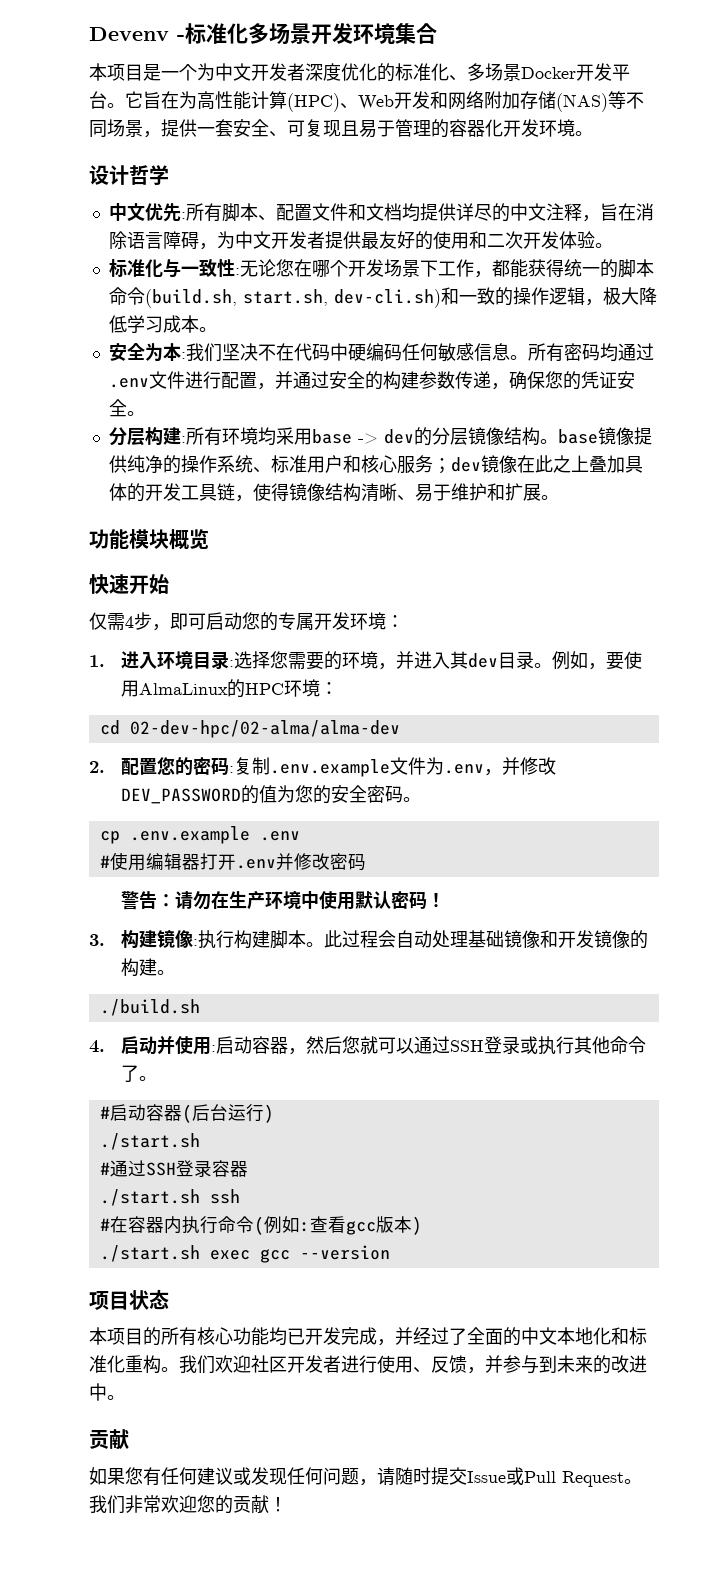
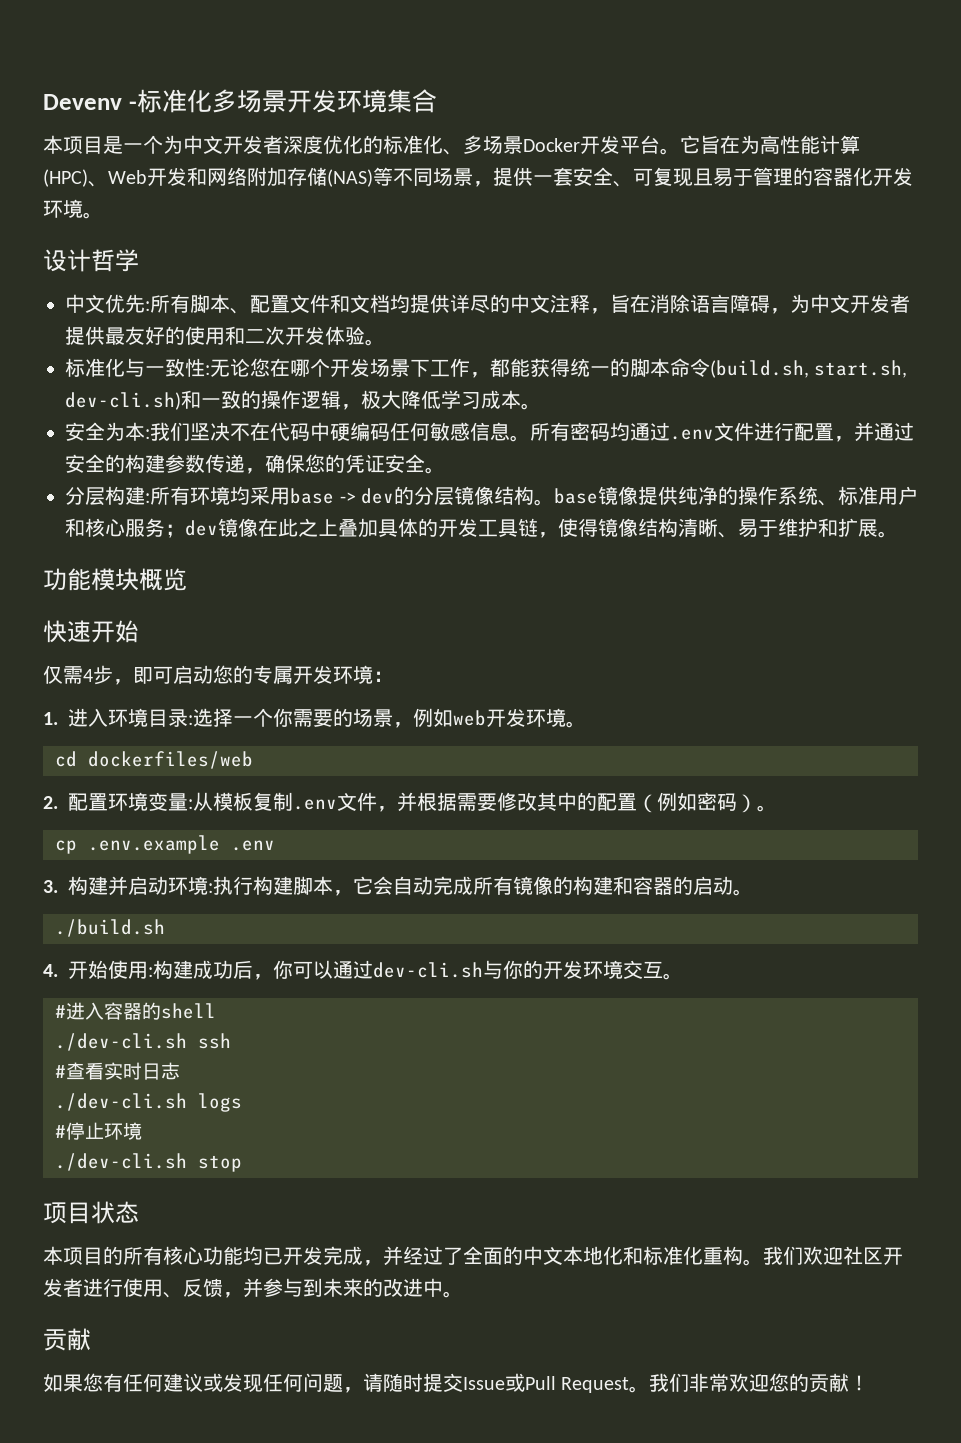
[269,651,642,670] [120,679,338,698] 您需要的环境，并进入其dev目录。例如，要使用AlmaLinux的HPC环境： -> [233,708,586,728] 一个你需要的场景，例如web开发环境。
[129,720,400,738] 02-dev-hpc/02-alma/alma-dev -> [88,751,253,769] dockerfiles/web
[156,757,556,777] [120,785,421,804] [99,826,300,844] [99,852,366,871] [120,891,445,910] 您的密码:复制.env.example文件为.env，并修改DEV_PASSWORD的值为您的安全密码。 // cp .env.example .env // #使用编辑器打开.env并修改密码 // 警告：请勿在生产环境中使用默认密码！ -> [108,792,777,813] [55,835,275,854] 环境变量:从模板复制.env文件，并根据需要修改其中的配置（例如密码）。 // cp .env.example .env
[156,929,193,948] 镜像 -> [108,876,208,896] 并启动环境
[305,930,648,949] [120,958,157,977] 。此过程会自动处理基础镜像和开发镜像的构建 -> [333,876,733,896] ，它会自动完成所有镜像的构建和容器的启动
[120,1035,175,1055] 启动并 -> [68,960,108,979] 开始
[215,1036,646,1055] [120,1065,157,1082] [99,1104,274,1123] [99,1133,200,1150] [99,1160,248,1177] [99,1189,240,1206] [99,1216,422,1235] [99,1245,390,1263] 启动容器，然后您就可以通过SSH登录或执行其他命令了。 // #启动容器(后台运行) // ./start.sh // #通过SSH登录容器 // ./start.sh ssh // #在容器内执行命令(例如:查看gcc版本) // ./start.sh exec gcc --version -> [153,960,683,980] [55,1002,216,1020] [55,1033,231,1051] [55,1062,180,1080] [55,1093,242,1112] [55,1122,142,1140] [55,1153,242,1172] 构建成功后，你可以通过dev-cli.sh与你的开发环境交互。 // #进入容器的shell // ./dev-cli.sh ssh // #查看实时日志 // ./dev-cli.sh logs // #停止环境 // ./dev-cli.sh stop

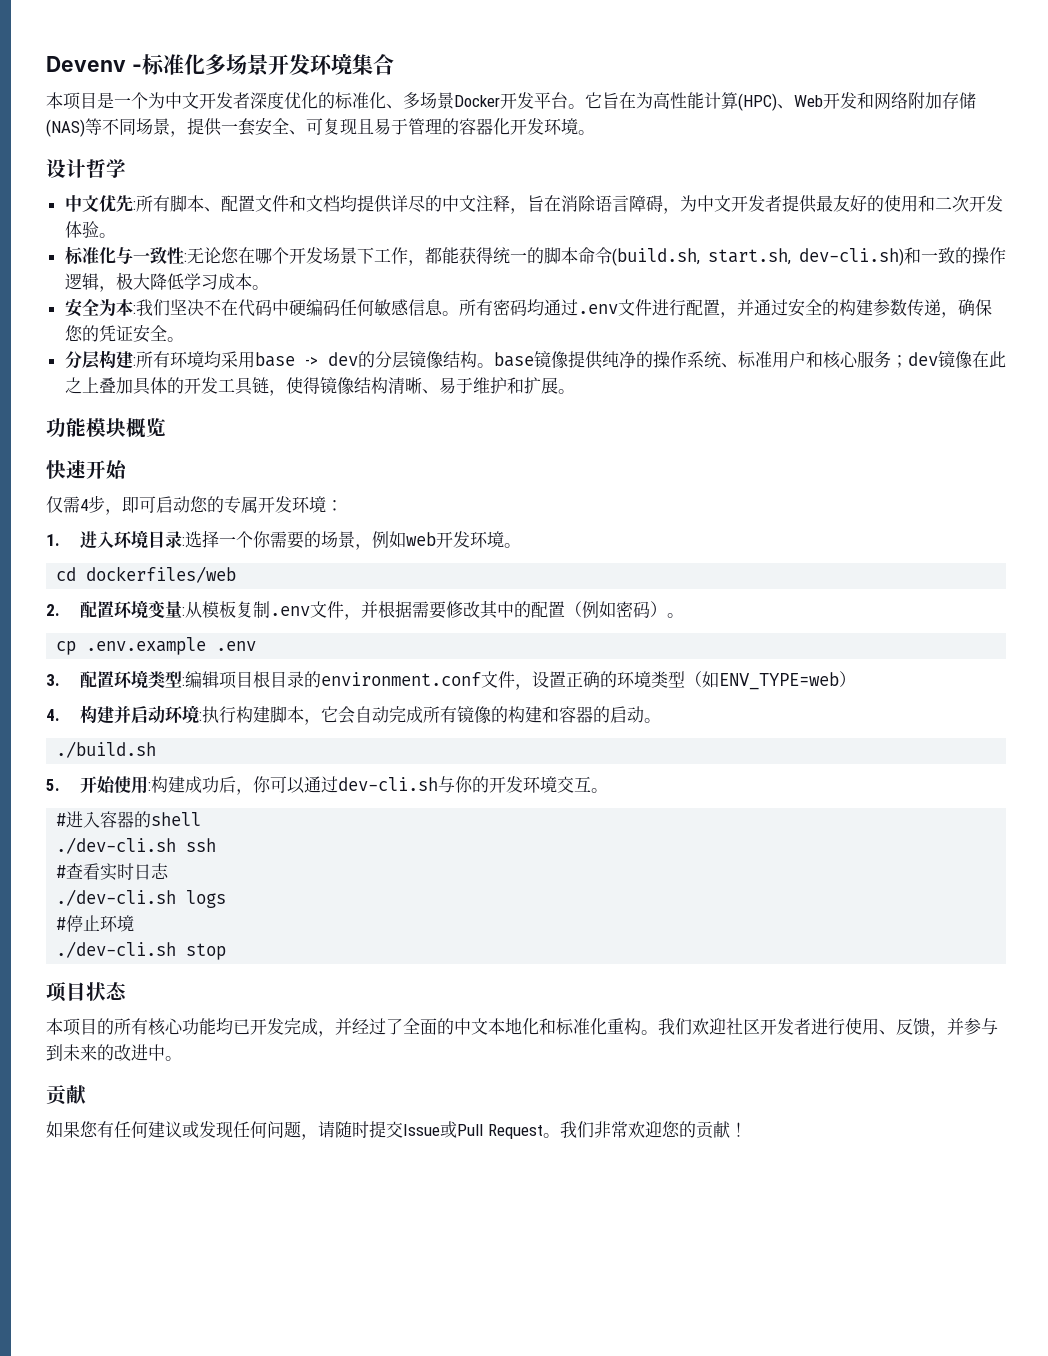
(58, 886) none -> [79,670,856,690] [46,709,60,721] 配置环境类型:编辑项目根目录的environment.conf文件，设置正确的环境类型（如ENV_TYPE=web） // 4.
[43,964,58,977] 4. -> [46,779,60,791] 5.

